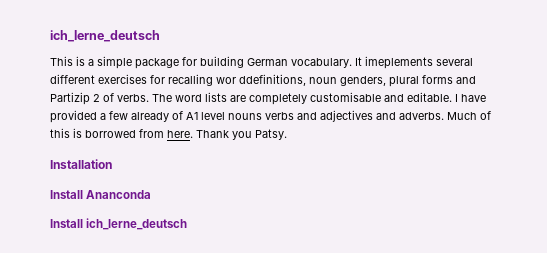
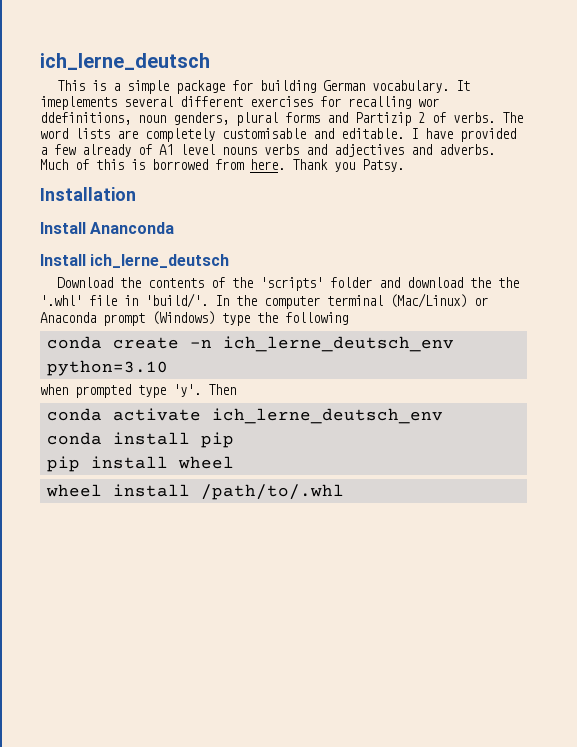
(188, 224) none -> [56,277,519,291] [40,293,488,309] [40,311,348,326] [46,336,454,352] [46,360,168,376] [40,384,236,398] [46,408,443,424] [46,432,234,448] [46,456,234,472] [45,484,344,500] // Download the contents of the 'scripts' folder and download the the '.whl' file in 'build/'. In the computer terminal (Mac/Linux) or Anaconda prompt (Windows) type the following // conda create -n ich_lerne_deutsch_env python=3.10 // when prompted type 'y'. Then // conda activate ich_lerne_deutsch_env // conda install pip // pip install wheel // wheel install /path/to/.whl

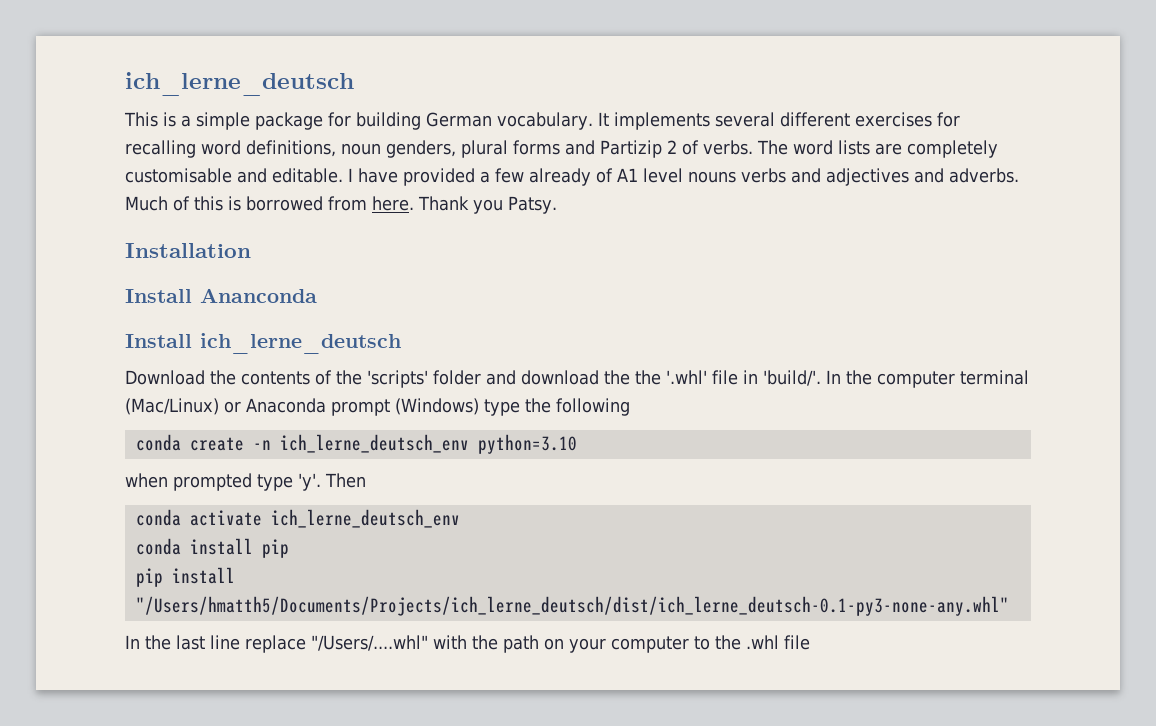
[40,96,117,110] imeplements -> [613,112,710,130] implements
[418,98,439,107] [40,112,131,125] wor ddefinitions, -> [201,140,336,157] word definitions,
[177,456,234,469] [45,484,344,500] wheel // wheel install /path/to/.whl -> [135,596,1009,616] [125,635,810,653] "/Users/hmatth5/Documents/Projects/ich_lerne_deutsch/dist/ich_lerne_deutsch-0.1-py3-none-any.whl" // In the last line replace "/Users/....whl" with the path on your computer to the .whl file

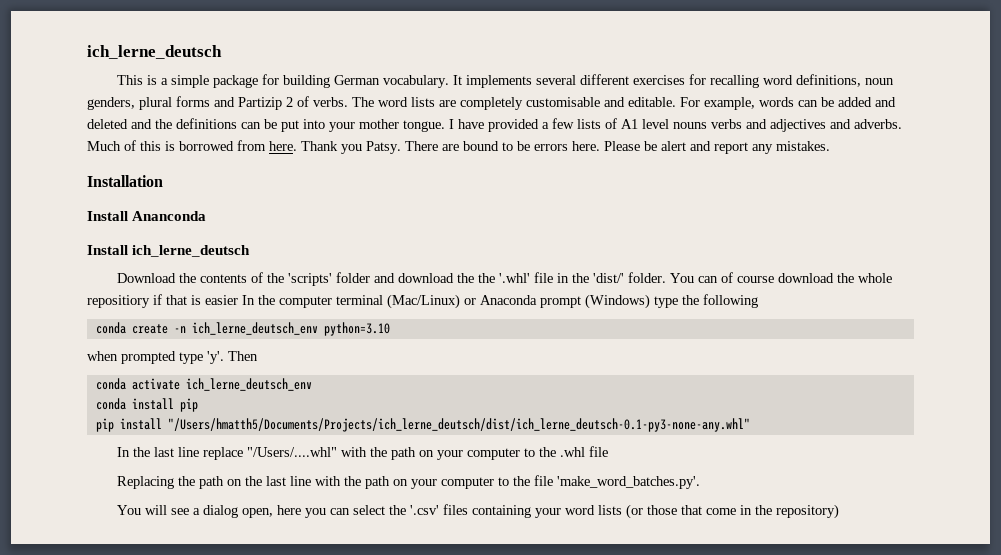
(343, 175) none -> [680,97,896,110] [87,118,445,132] For example, words can be added and deleted and the definitions can be put into your mother tongue.
[529,168,591,186] already -> [577,119,601,129] lists
(557, 205) none -> [405,141,830,154] There are bound to be errors here. Please be alert and report any mistakes.
[763,370,821,386] 'build/'. -> [571,272,892,283] [87,294,238,308] the 'dist/' folder. You can of course download the whole repositiory if that is easier
(810, 642) none -> [116,475,700,489] [116,504,839,519] // Replacing the path on the last line with the path on your computer to the file 'make_word_batches.py'. // You will see a dialog open, here you can select the '.csv' files containing your word lists (or those that come in the repository)

